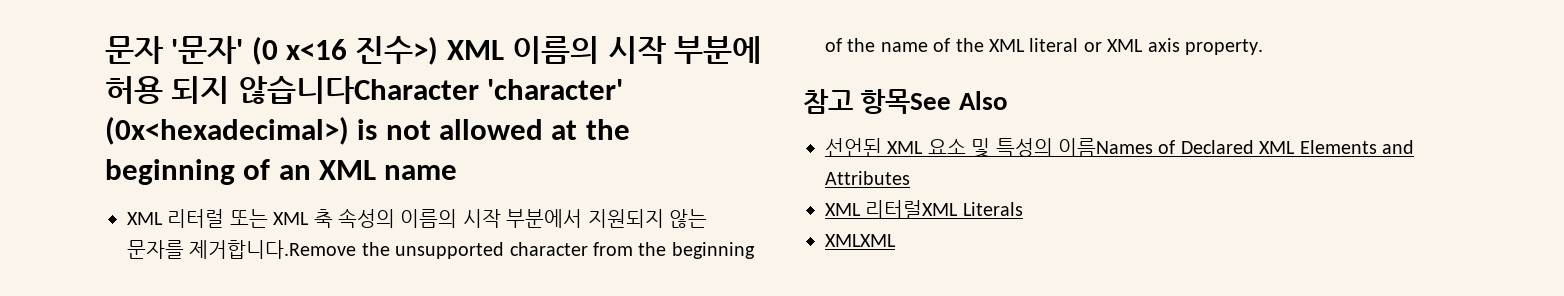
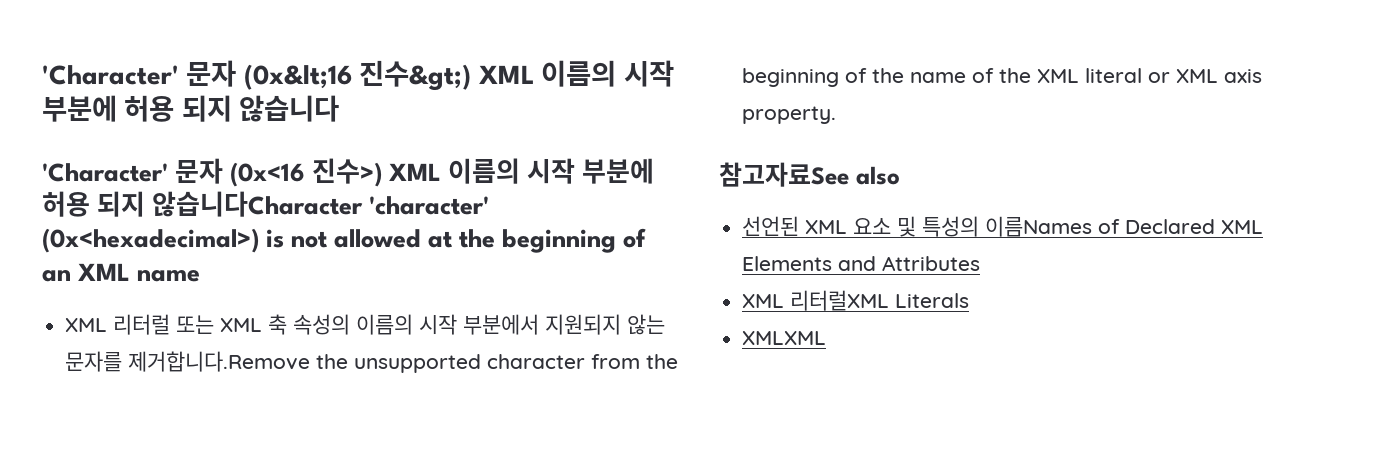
[105,36,348,65] 문자 '문자' (0 x<16 -> [42,60,674,91] [42,95,340,122] [42,158,306,187] 'Character' 문자 (0x&lt;16 진수&gt;) XML 이름의 시작 부분에 허용 되지 않습니다 // 'Character' 문자 (0x<16
[803,89,1008,114] 참고 항목See Also -> [719,162,900,187] 참고자료See also

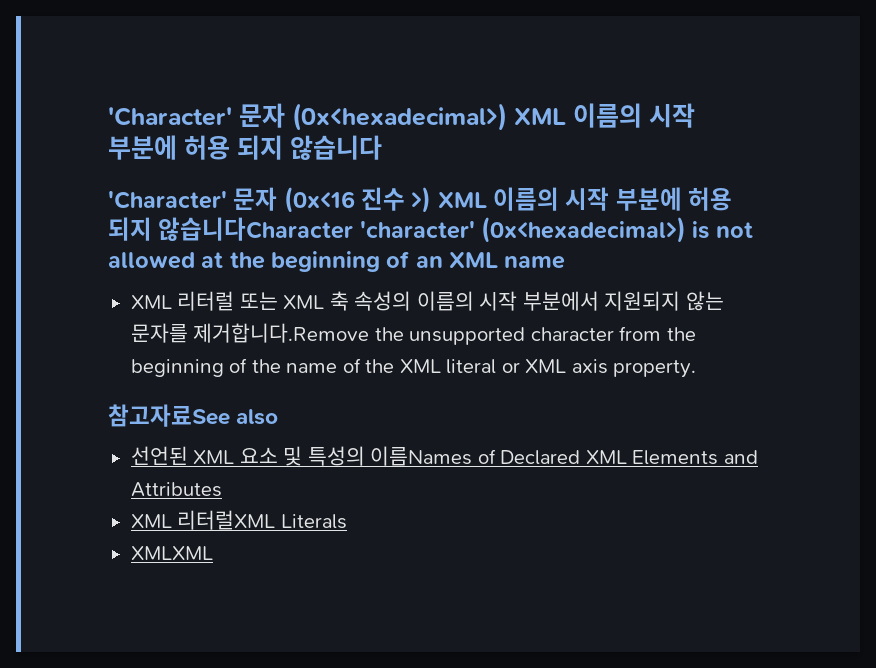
[42,60,472,91] 'Character' 문자 (0x&lt;16 진수&gt;) -> [108,103,507,131] 'Character' 문자 (0x<hexadecimal>)
[312,158,383,187] 진수>) -> [361,187,432,213] 진수 >)

